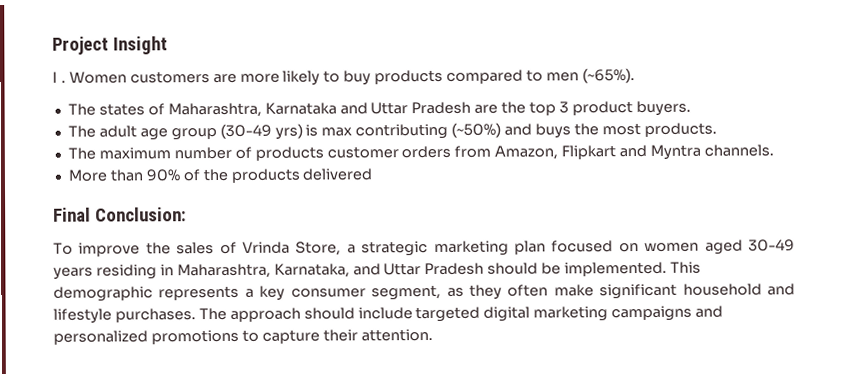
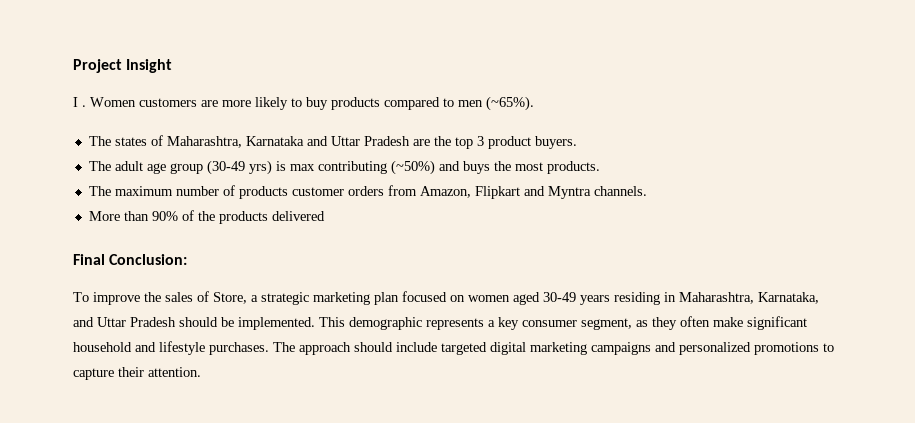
[242,241,290,254] Vrinda -> (209, 296) none

